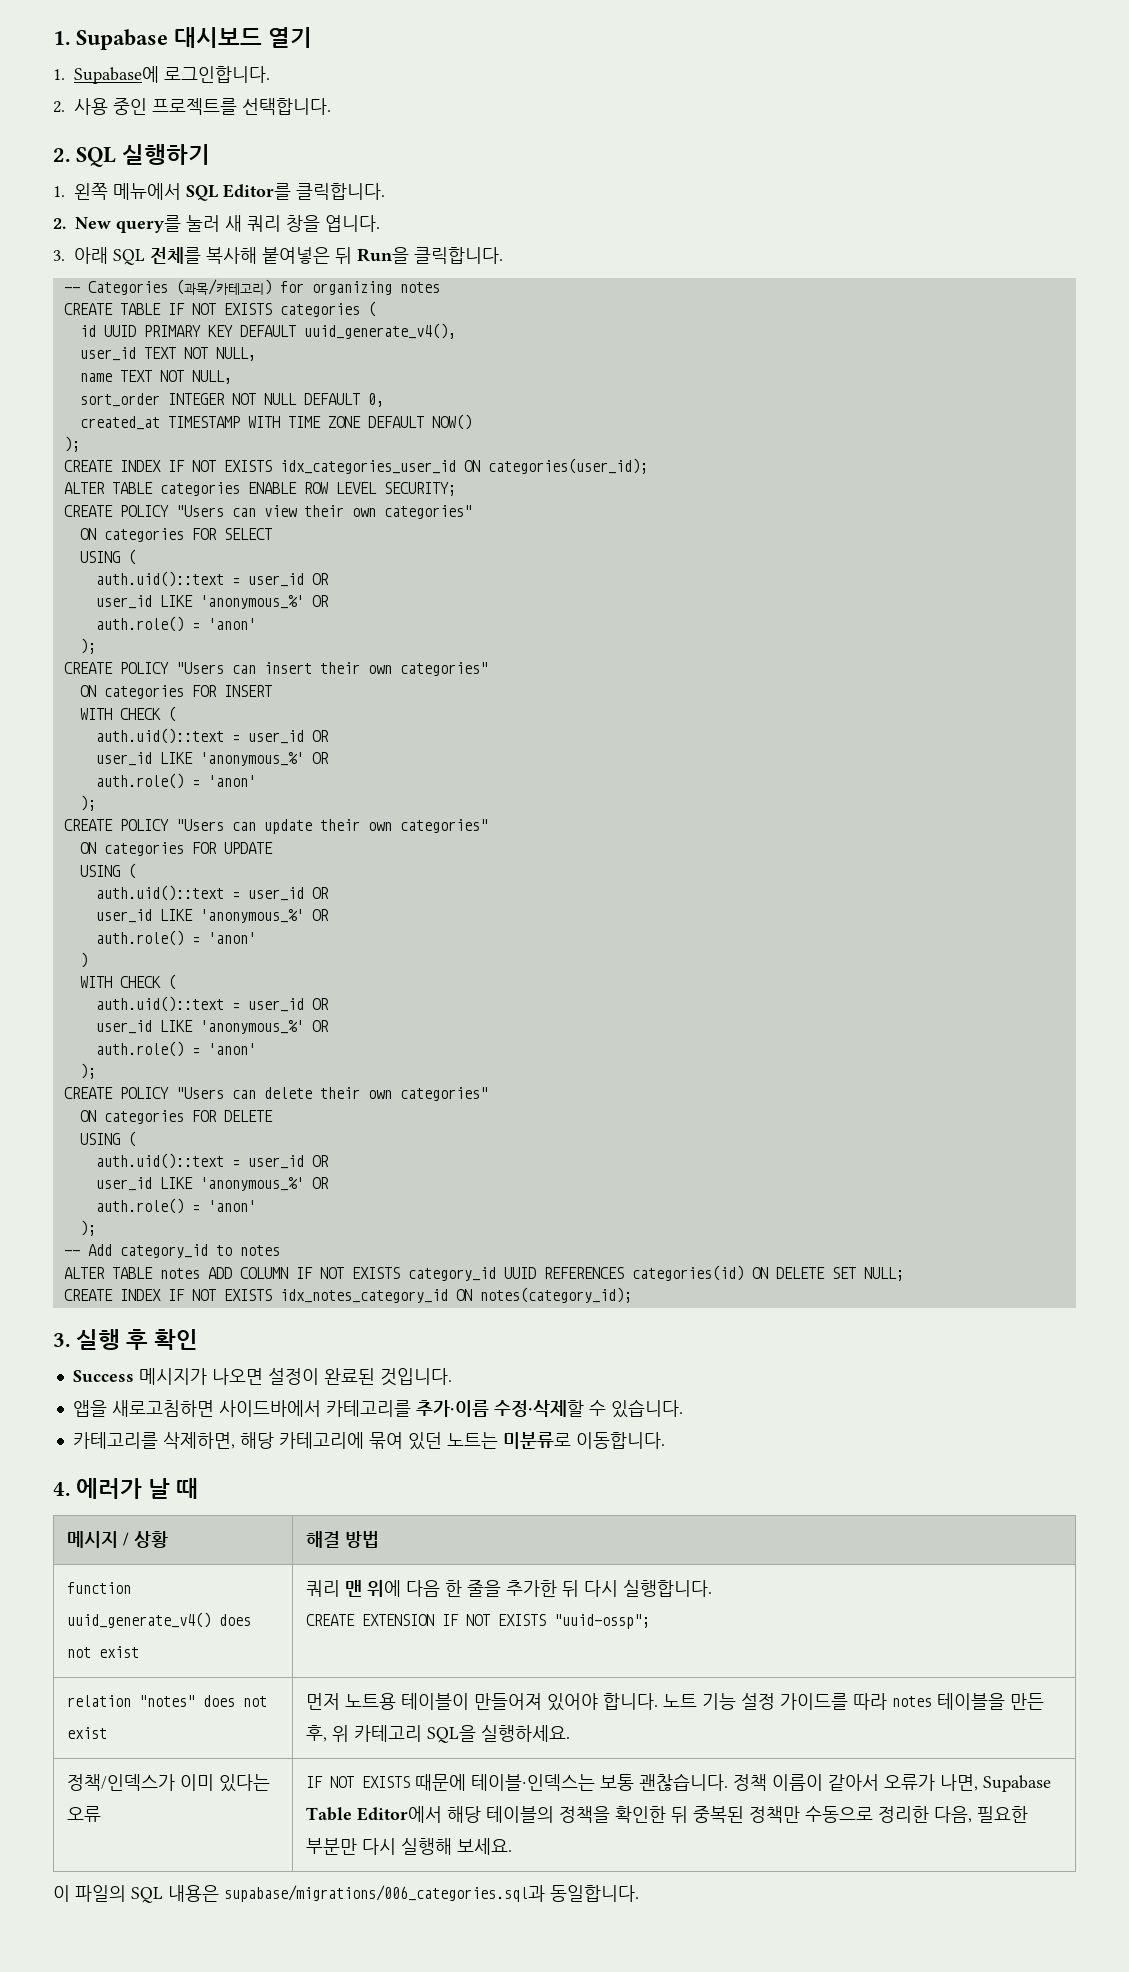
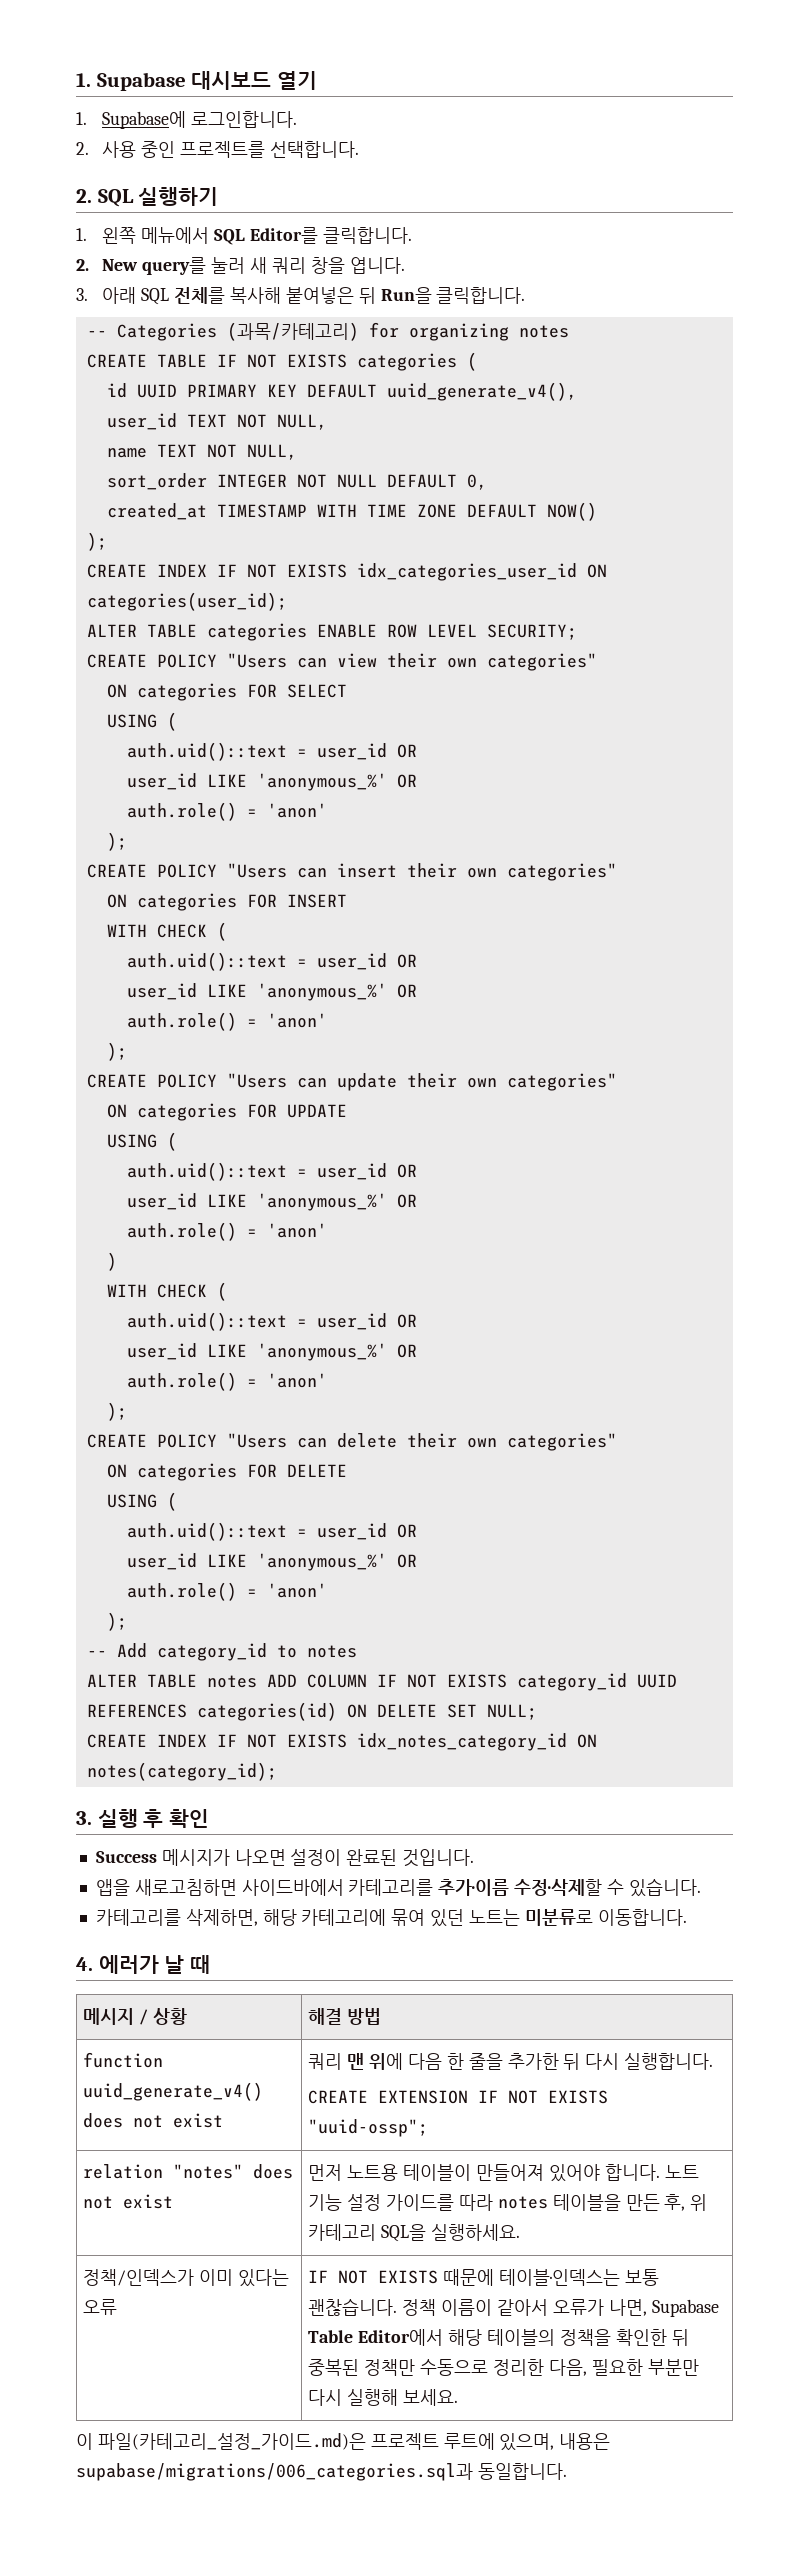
[75,1885,163,1903] 파일의 SQL -> [97,2433,555,2451] 파일(카테고리_설정_가이드.md)은 프로젝트 루트에 있으며,

